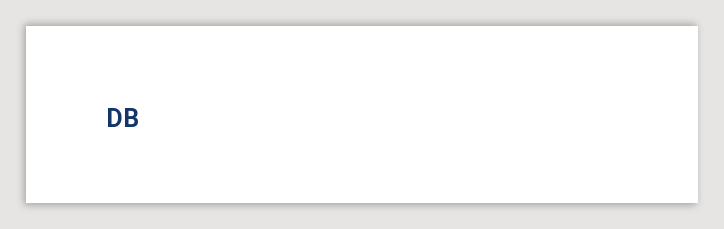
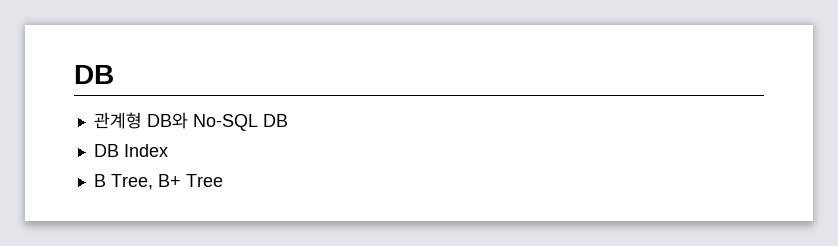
[106,108,139,127] DB -> [74,65,114,84] [93,112,288,131] [93,144,168,157] [93,174,223,190] DB // 관계형 DB와 No-SQL DB // DB Index // B Tree, B+ Tree

